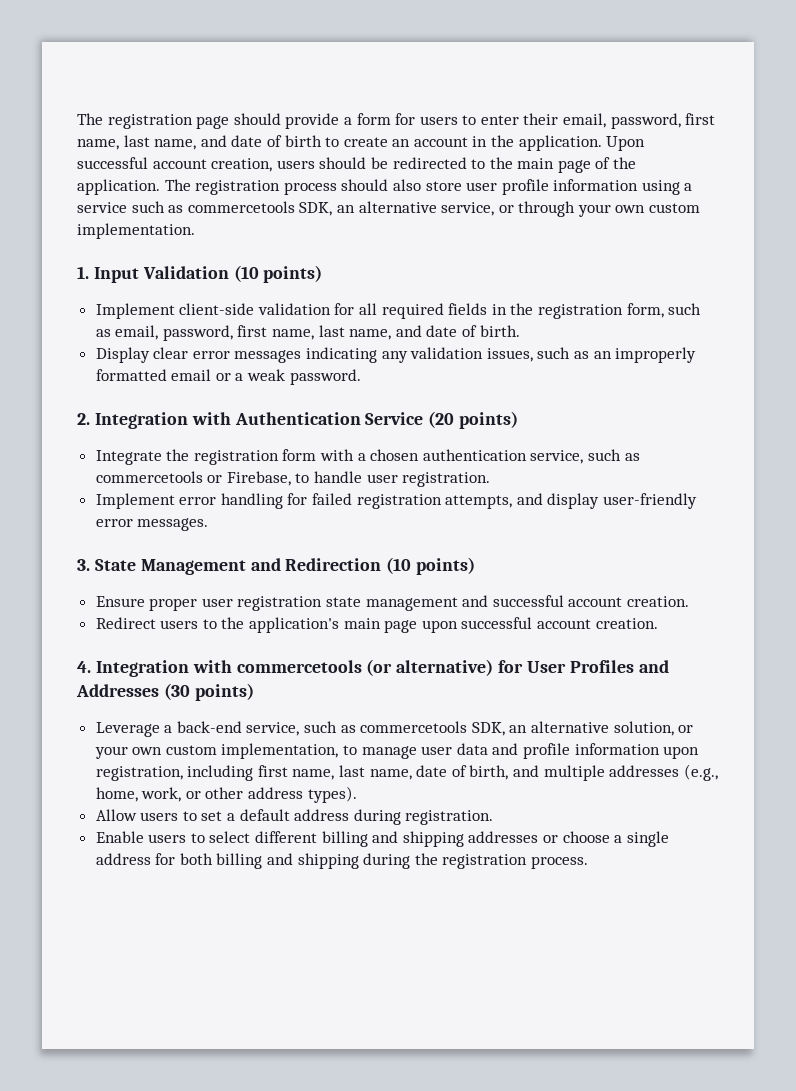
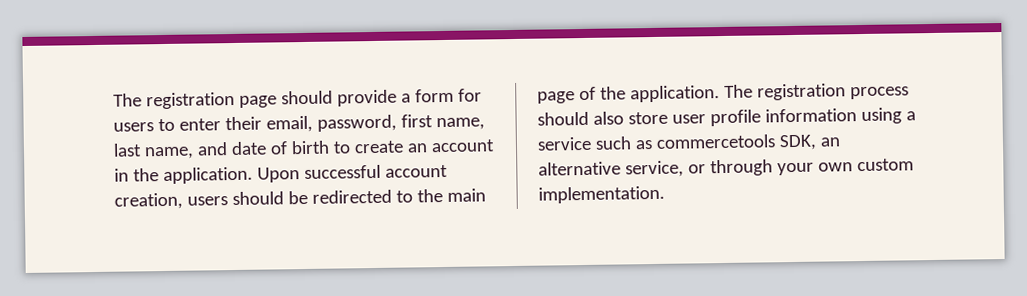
[77,265,323,283] [95,303,702,319] [95,325,520,341] [95,347,697,363] [95,369,361,385] [77,411,519,429] [95,449,640,465] [95,471,491,487] [95,493,698,509] [95,518,209,531] [77,557,476,575] [95,595,690,611] [95,617,658,633] [77,659,669,677] [76,683,254,701] [95,721,694,737] [94,743,700,759] [95,764,718,781] [95,786,357,803] [95,809,494,825] [95,831,669,847] [95,853,589,869] // 1. Input Validation (10 points) // Implement client-side validation for all required fields in the registration form, such as email, password, first name, last name, and date of birth. // Display clear error messages indicating any validation issues, such as an improperly formatted email or a weak password. // 2. Integration with Authentication Service (20 points) // Integrate the registration form with a chosen authentication service, such as commercetools or Firebase, to handle user registration. // Implement error handling for failed registration attempts, and display user-friendly error messages. // 3. State Management and Redirection (10 points) // Ensure proper user registration state management and successful account creation. // Redirect users to the application's main page upon successful account creation. // 4. Integration with commercetools (or alternative) for User Profiles and Addresses (30 points) // Leverage a back-end service, such as commercetools SDK, an alternative solution, or your own custom implementation, to manage user data and profile information upon registration, including first name, last name, date of birth, and multiple addresses (e.g., home, work, or other address types). // Allow users to set a default address during registration. // Enable users to select different billing and shipping addresses or choose a single address for both billing and shipping during the registration process. -> (665, 194) none

